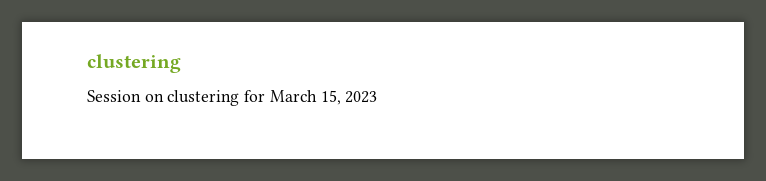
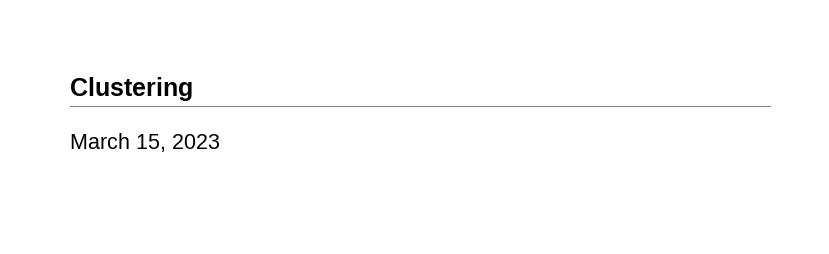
[87,54,181,73] [87,90,266,106] clustering // Session on clustering for -> [70,77,193,101] Clustering //

